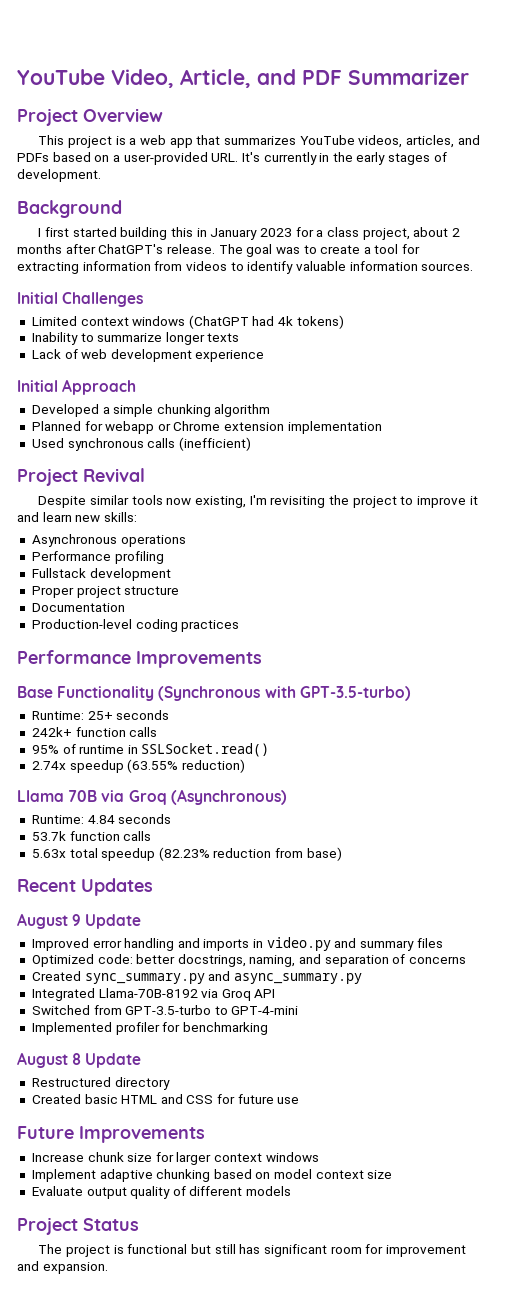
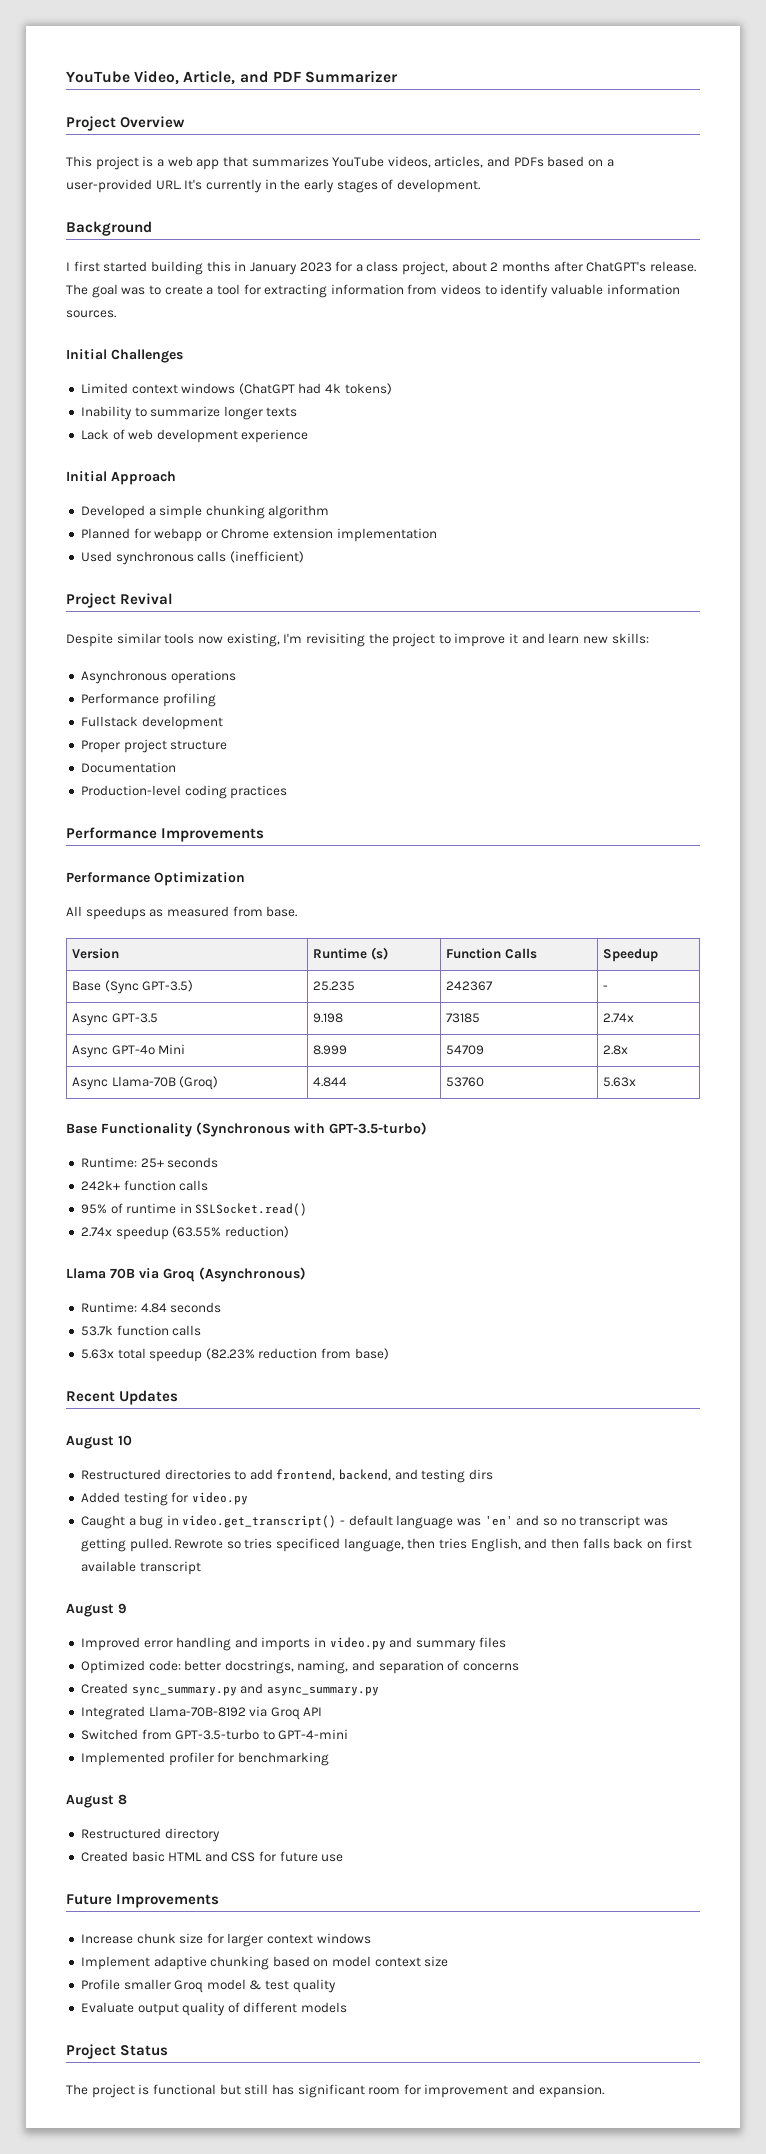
(262, 659) none -> [66,872,245,886] [66,906,298,920] [72,948,120,959] [313,947,388,960] [446,948,537,959] [603,948,659,962] [72,980,194,994] [313,981,356,991] [446,981,494,991] [603,985,609,990] [72,1013,158,1026] [313,1013,344,1023] [446,1013,481,1023] [603,1013,635,1023] [72,1044,186,1058] [313,1045,348,1055] [446,1045,485,1055] [603,1045,629,1055] [72,1076,219,1090] [313,1077,348,1087] [446,1077,485,1087] [603,1077,637,1087] // Performance Optimization // All speedups as measured from base. // Version | Runtime (s) | Function Calls | Speedup // Base (Sync GPT-3.5) | 25.235 | 242367 | - // Async GPT-3.5 | 9.198 | 73185 | 2.74x // Async GPT-4o Mini | 8.999 | 54709 | 2.8x // Async Llama-70B (Groq) | 4.844 | 53760 | 5.63x
(153, 887) none -> [66,1435,132,1449] [80,1469,494,1483] [80,1492,248,1506] [80,1515,668,1529] [80,1538,692,1552] [80,1561,201,1575] // August 10 // Restructured directories to add frontend, backend, and testing dirs // Added testing for video.py // Caught a bug in video.get_transcript() - default language was 'en' and so no transcript was getting pulled. Rewrote so tries specificed language, then tries English, and then falls back on first available transcript
[85,914,142,929] Update -> (127, 1608) none
[85,1053,142,1068] Update -> (127, 1799) none
(393, 1174) none -> [80,1979,336,1993] // Profile smaller Groq model & test quality

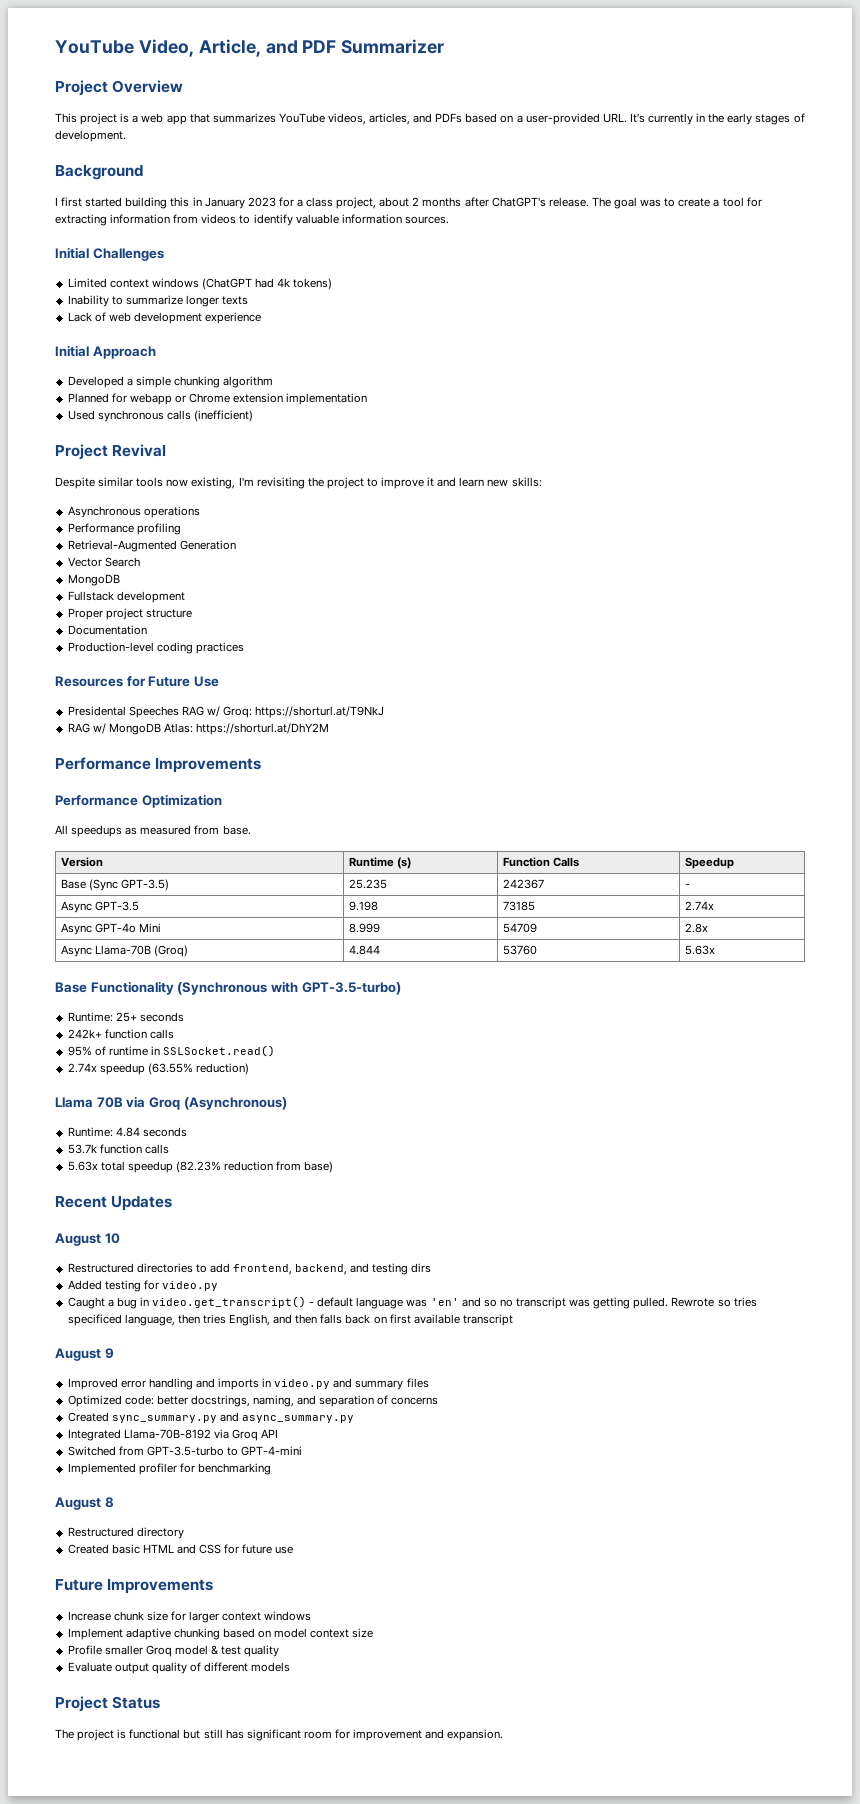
(216, 700) none -> [67,540,236,552] [67,557,140,567] [67,574,120,586] // Retrieval-Augmented Generation // Vector Search // MongoDB
(288, 792) none -> [55,676,219,687] [67,706,385,718] [67,723,330,735] // Resources for Future Use // Presidental Speeches RAG w/ Groq: https://shorturl.at/T9NkJ // RAG w/ MongoDB Atlas: https://shorturl.at/DhY2M

